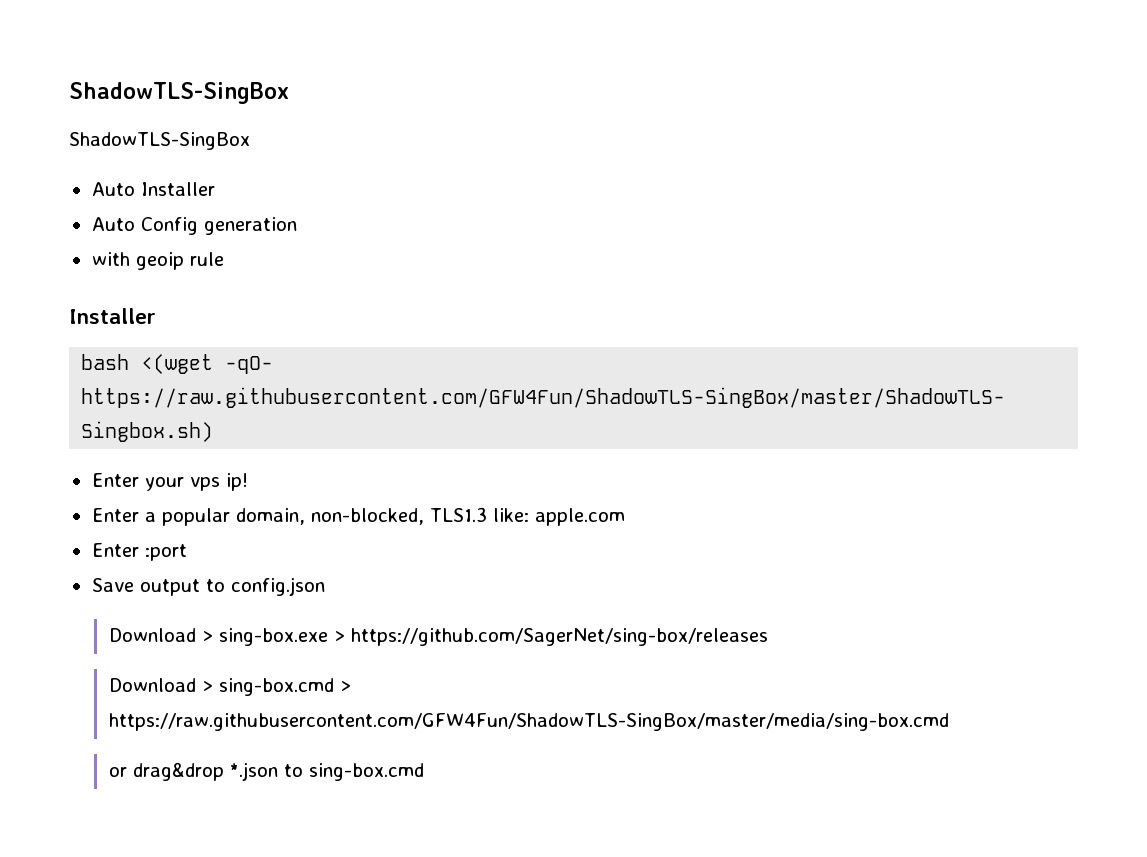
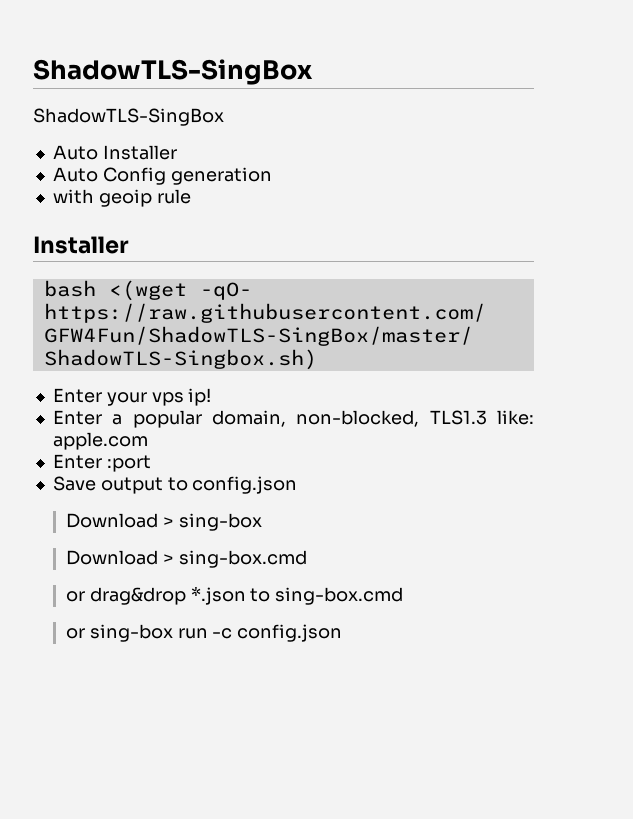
[218,628,768,646] sing-box.exe > https://github.com/SagerNet/sing-box/releases -> [178,513,262,531] sing-box
[339,681,351,692] [108,713,949,731] > https://raw.githubusercontent.com/GFW4Fun/ShadowTLS-SingBox/master/media/sing-box.cmd -> (307, 559) none
(424, 772) none -> [65,624,343,642] // or sing-box run -c config.json

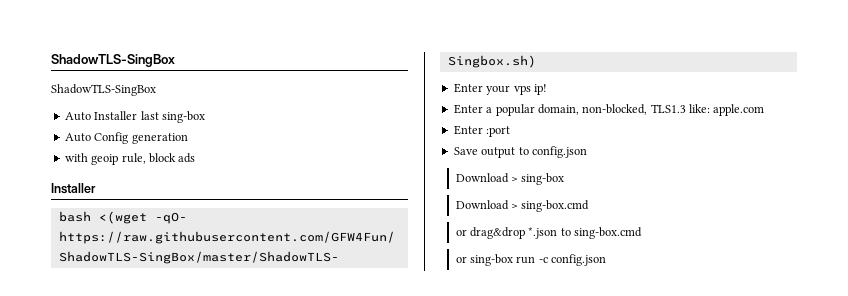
(177, 152) none -> [140,111,205,123] last sing-box
[156,189,191,204] rule -> [121,153,196,164] rule, block ads

